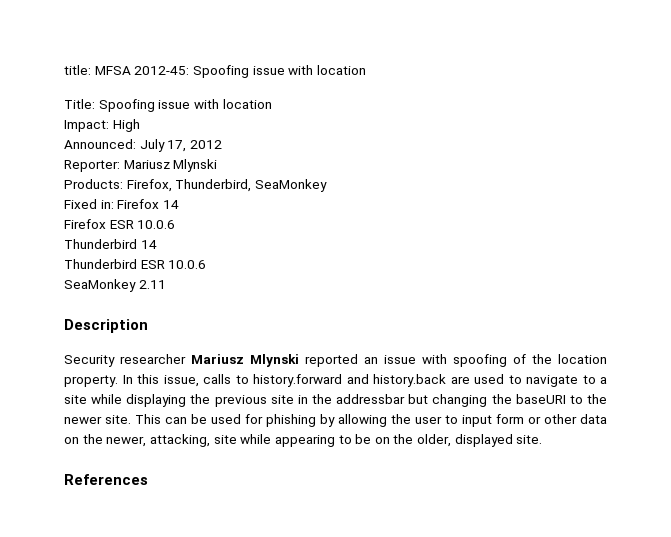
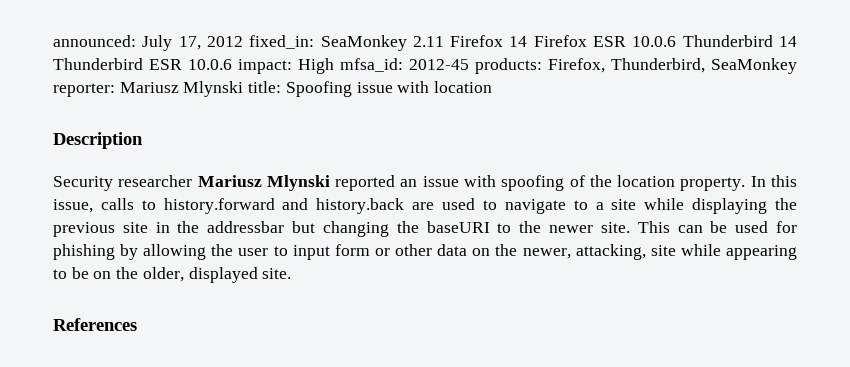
[64,65,366,78] [64,99,272,112] [64,119,140,132] [64,139,222,152] [64,159,218,172] [64,179,327,192] [64,199,179,209] [64,219,176,229] [64,239,157,249] [64,259,207,269] [64,279,166,292] title: MFSA 2012-45: Spoofing issue with location // Title: Spoofing issue with location // Impact: High // Announced: July 17, 2012 // Reporter: Mariusz Mlynski // Products: Firefox, Thunderbird, SeaMonkey // Fixed in: Firefox 14 // Firefox ESR 10.0.6 // Thunderbird 14 // Thunderbird ESR 10.0.6 // SeaMonkey 2.11 -> [53,35,797,51] [53,58,797,74] [53,81,493,97] announced: July 17, 2012 fixed_in: SeaMonkey 2.11 Firefox 14 Firefox ESR 10.0.6 Thunderbird 14 Thunderbird ESR 10.0.6 impact: High mfsa_id: 2012-45 products: Firefox, Thunderbird, SeaMonkey reporter: Mariusz Mlynski title: Spoofing issue with location

